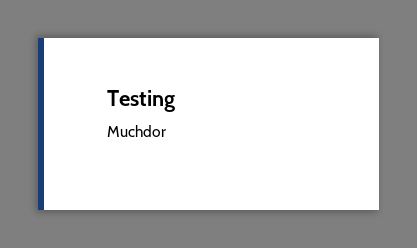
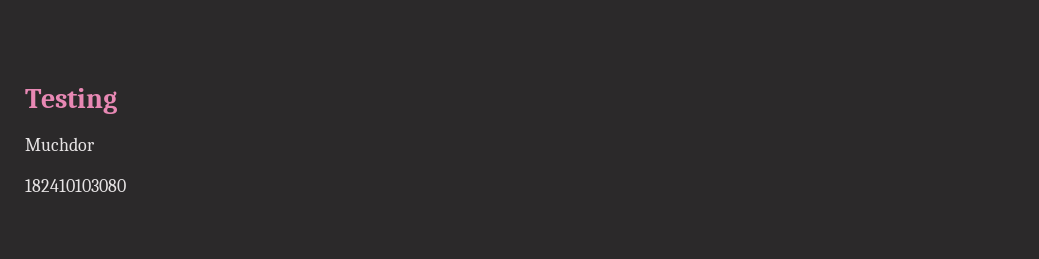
(166, 131) none -> [25,179,126,192] // 182410103080

